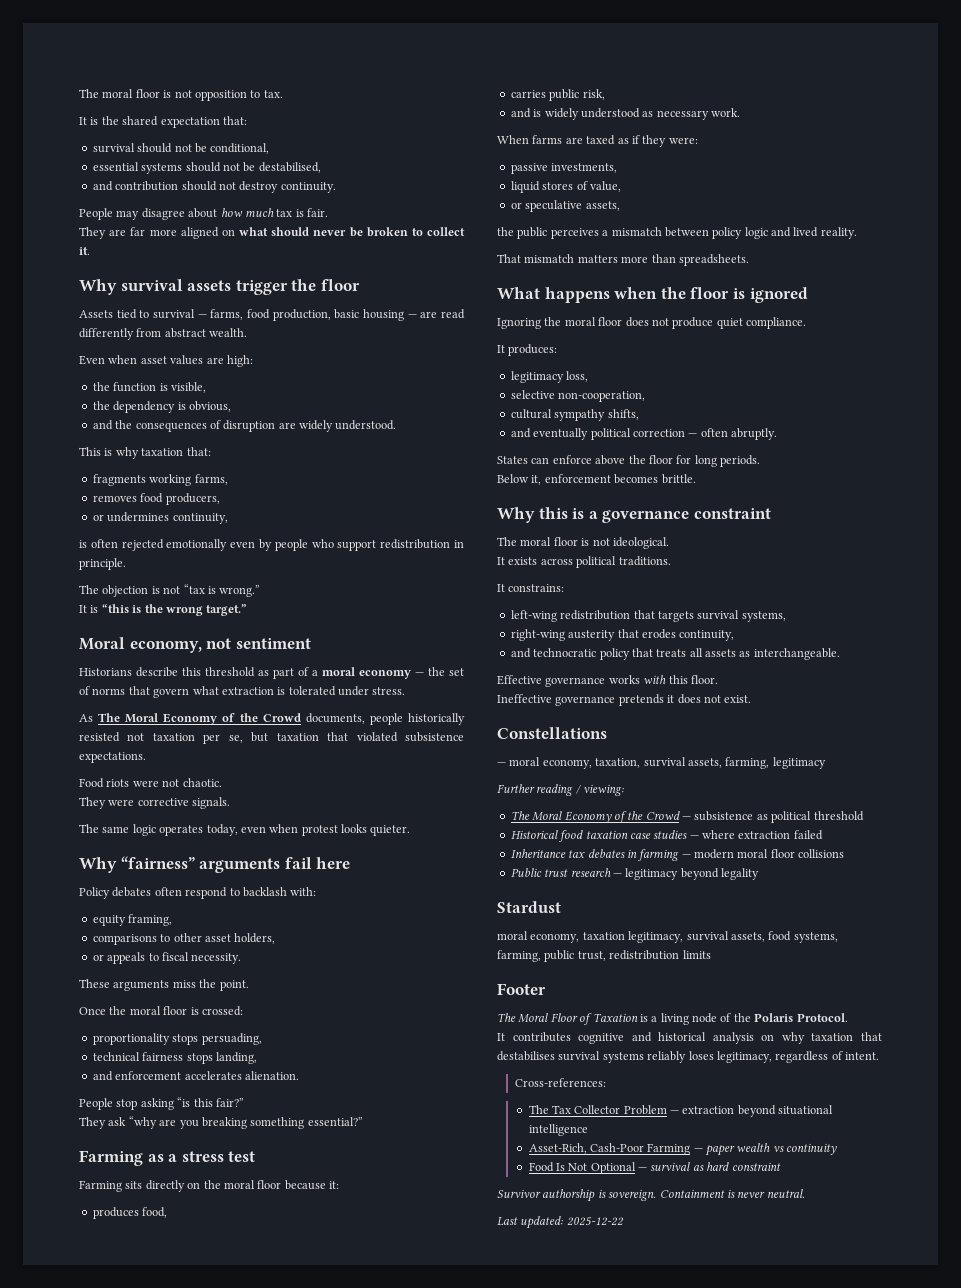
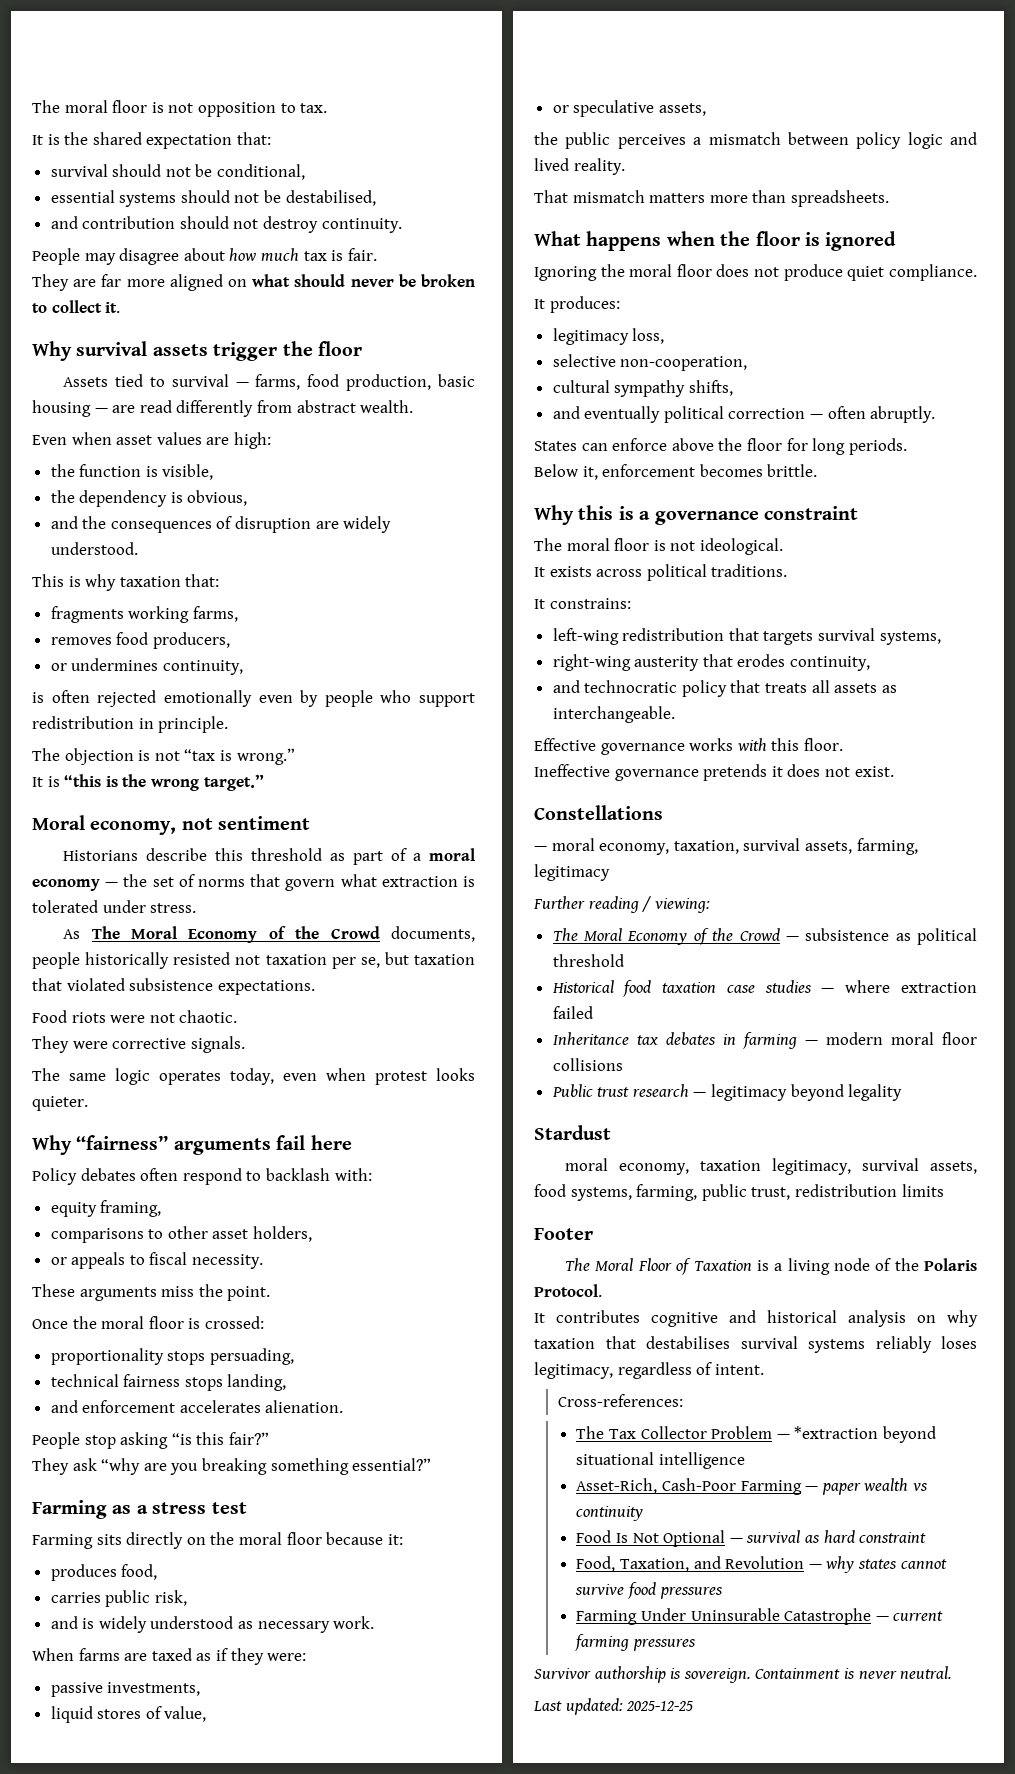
[682,1106,735,1114] extraction -> [794,1426,879,1439] *extraction
(781, 1166) none -> [576,1556,947,1573] [575,1582,723,1599] [576,1608,944,1625] [575,1634,696,1651] // Food, Taxation, and Revolution — why states cannot survive food pressures // Farming Under Uninsurable Catastrophe — current farming pressures
[566,1217,624,1226] 2025-12-22 -> [626,1701,694,1711] 2025-12-25

